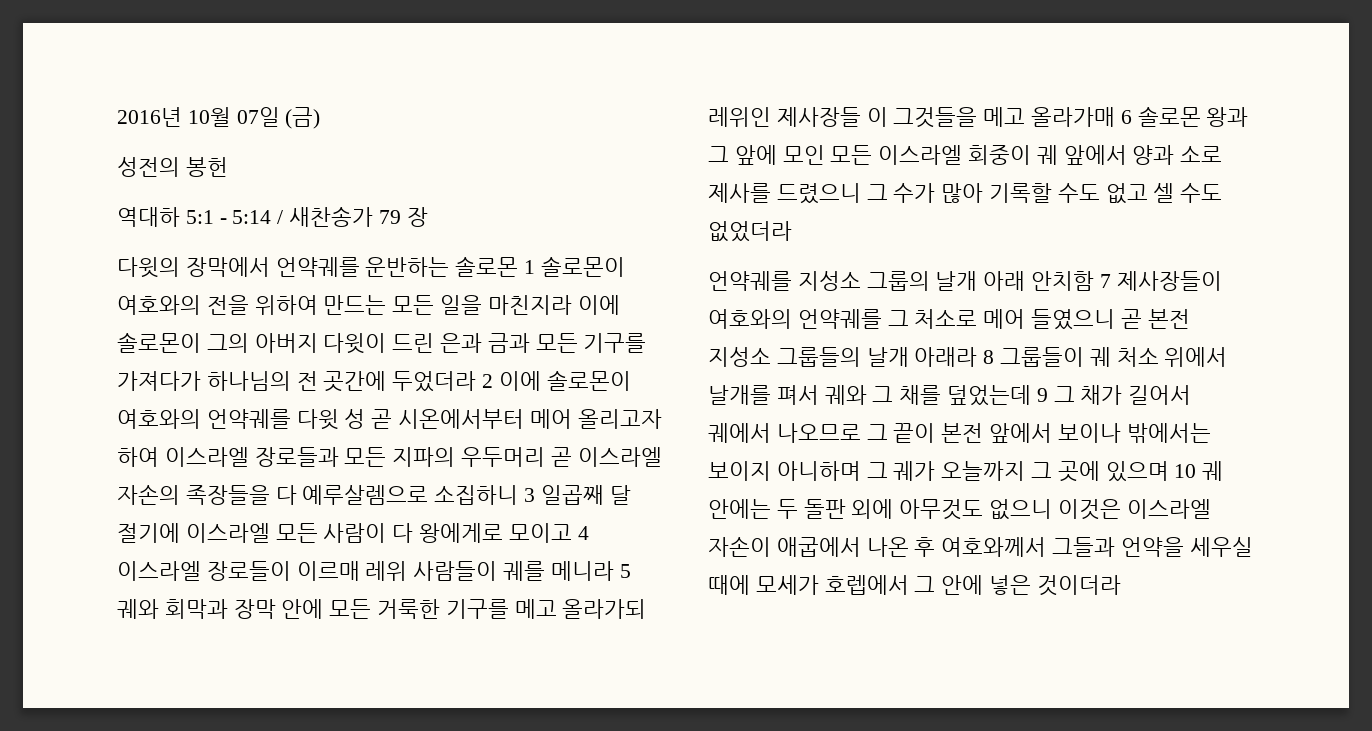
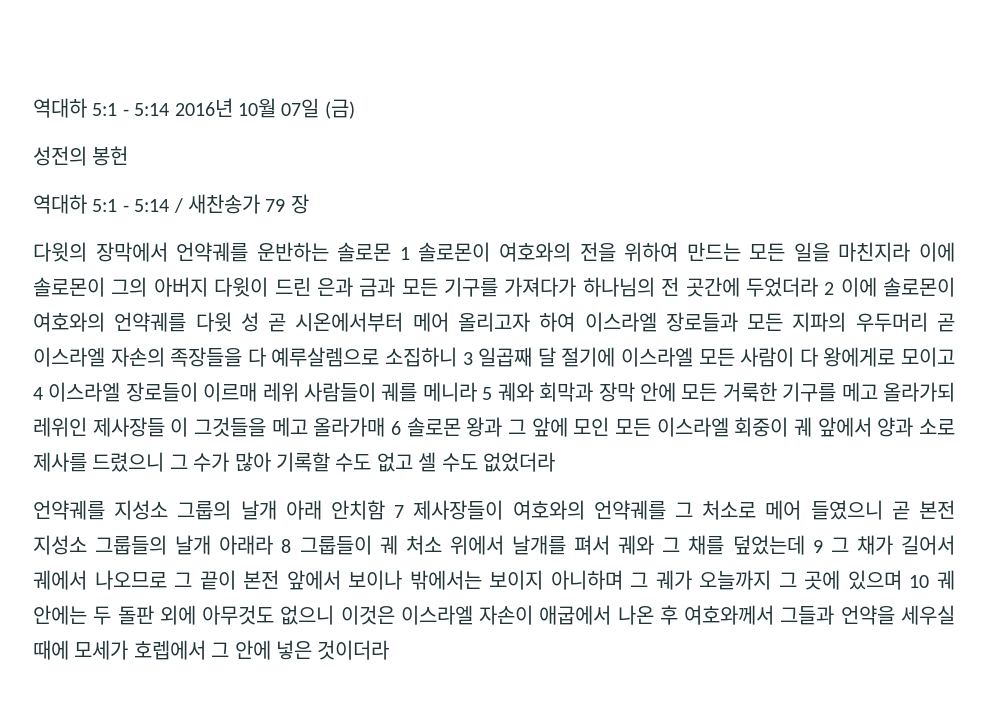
(117, 117) none -> [33,98,170,118] 역대하 5:1 - 5:14

